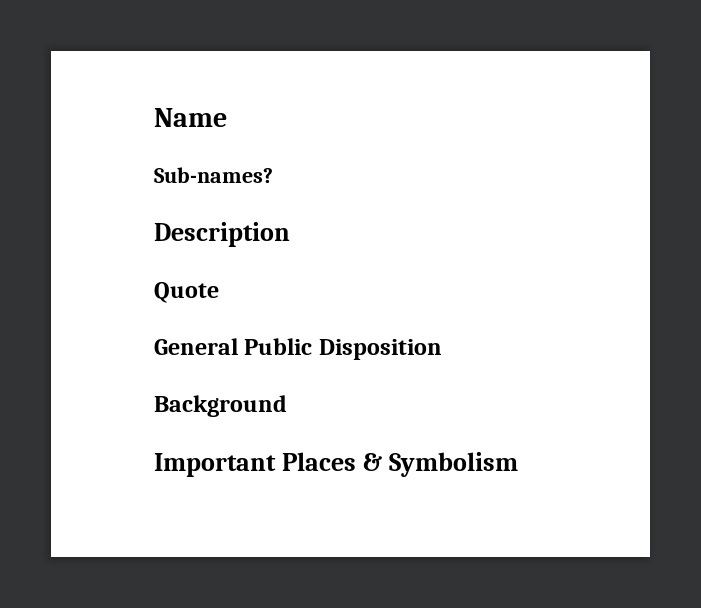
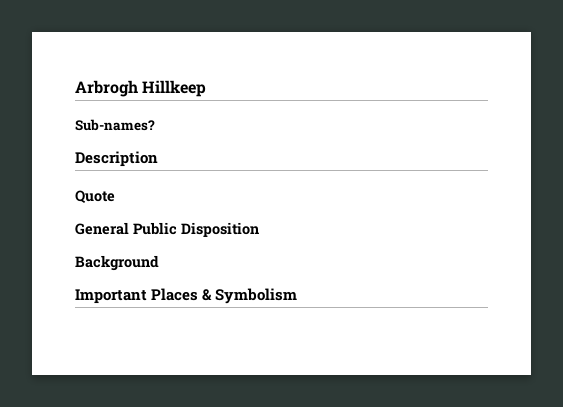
[154,108,227,127] Name -> [75,80,207,97] Arbrogh Hillkeep

